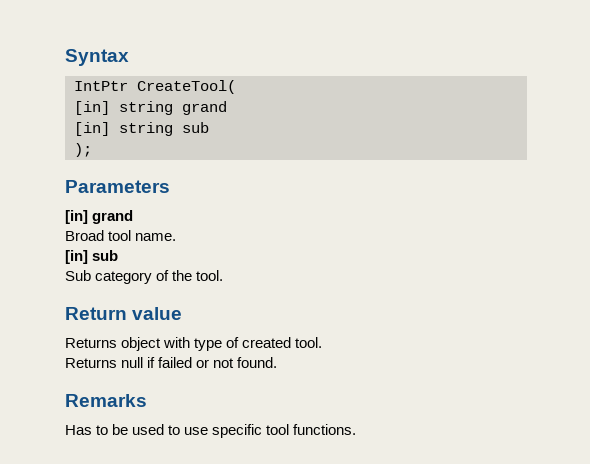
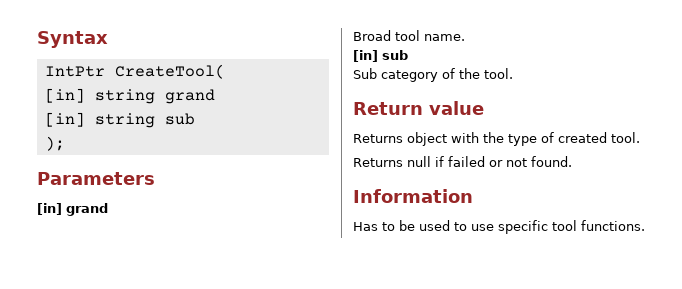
(191, 342) none -> [483,132,504,143] the
[65,394,147,407] Remarks -> [353,189,473,203] Information

